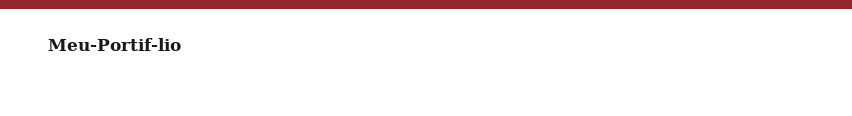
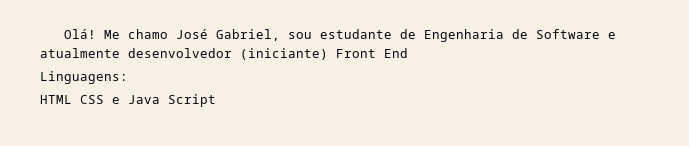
[48,38,181,51] Meu-Portif-lio -> [63,29,616,42] [40,48,408,60] [40,71,128,84] [40,94,216,107] Olá! Me chamo José Gabriel, sou estudante de Engenharia de Software e atualmente desenvolvedor (iniciante) Front End // Linguagens: // HTML CSS e Java Script

